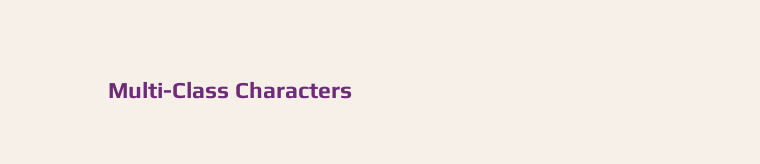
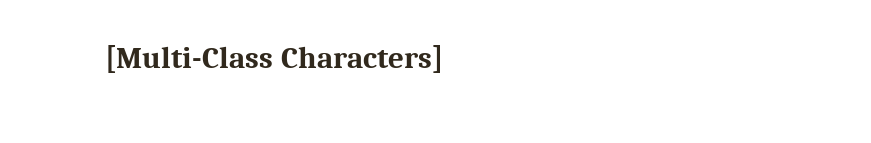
[108,81,353,99] Multi-Class Characters -> [105,45,444,73] [Multi-Class Characters]

